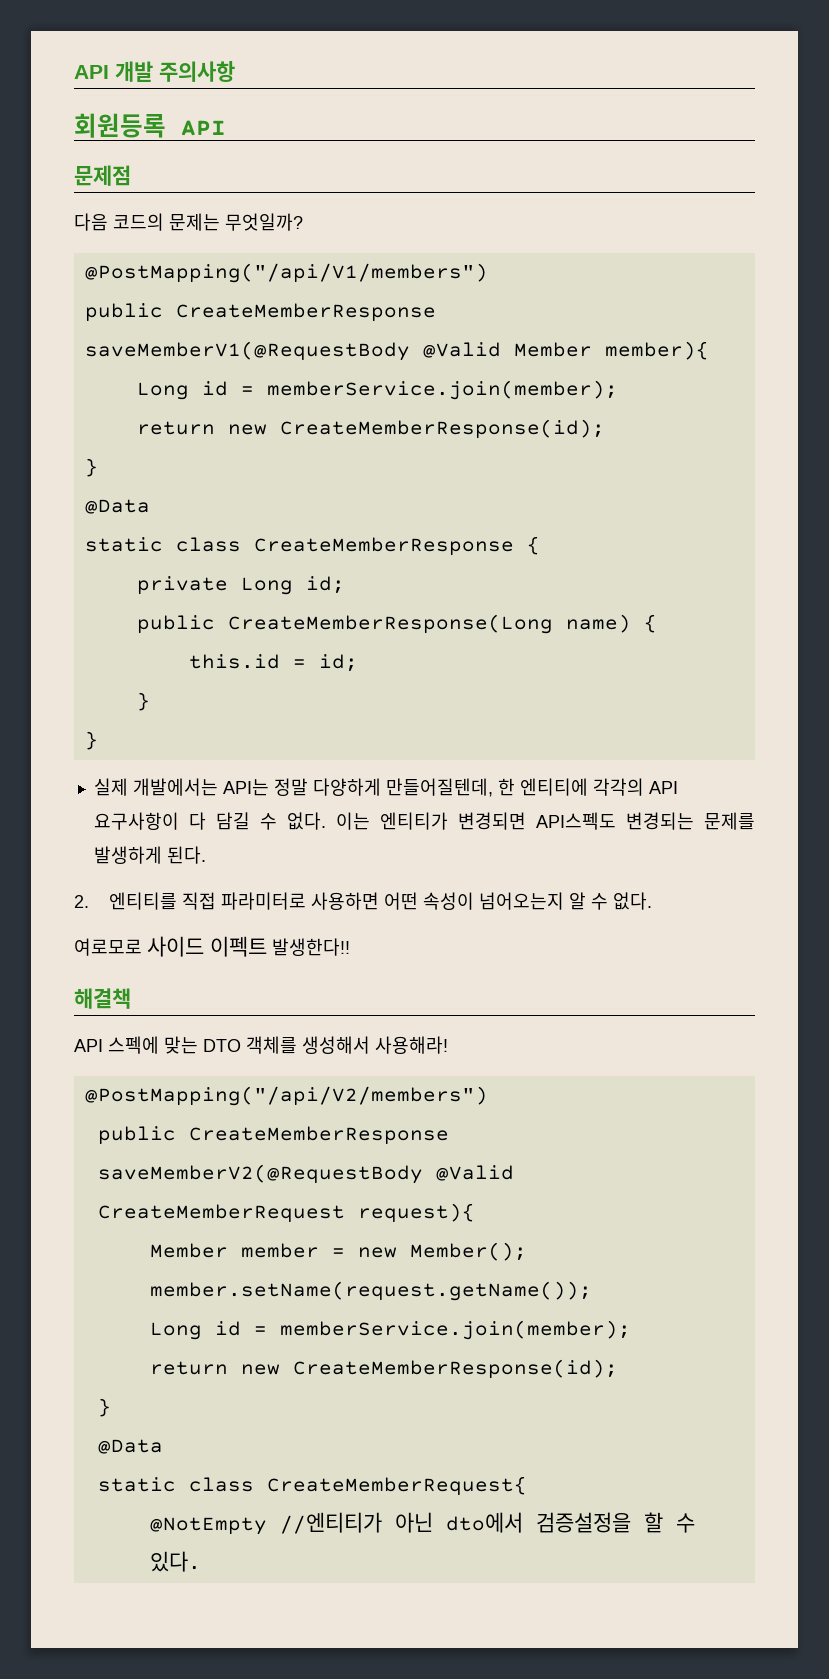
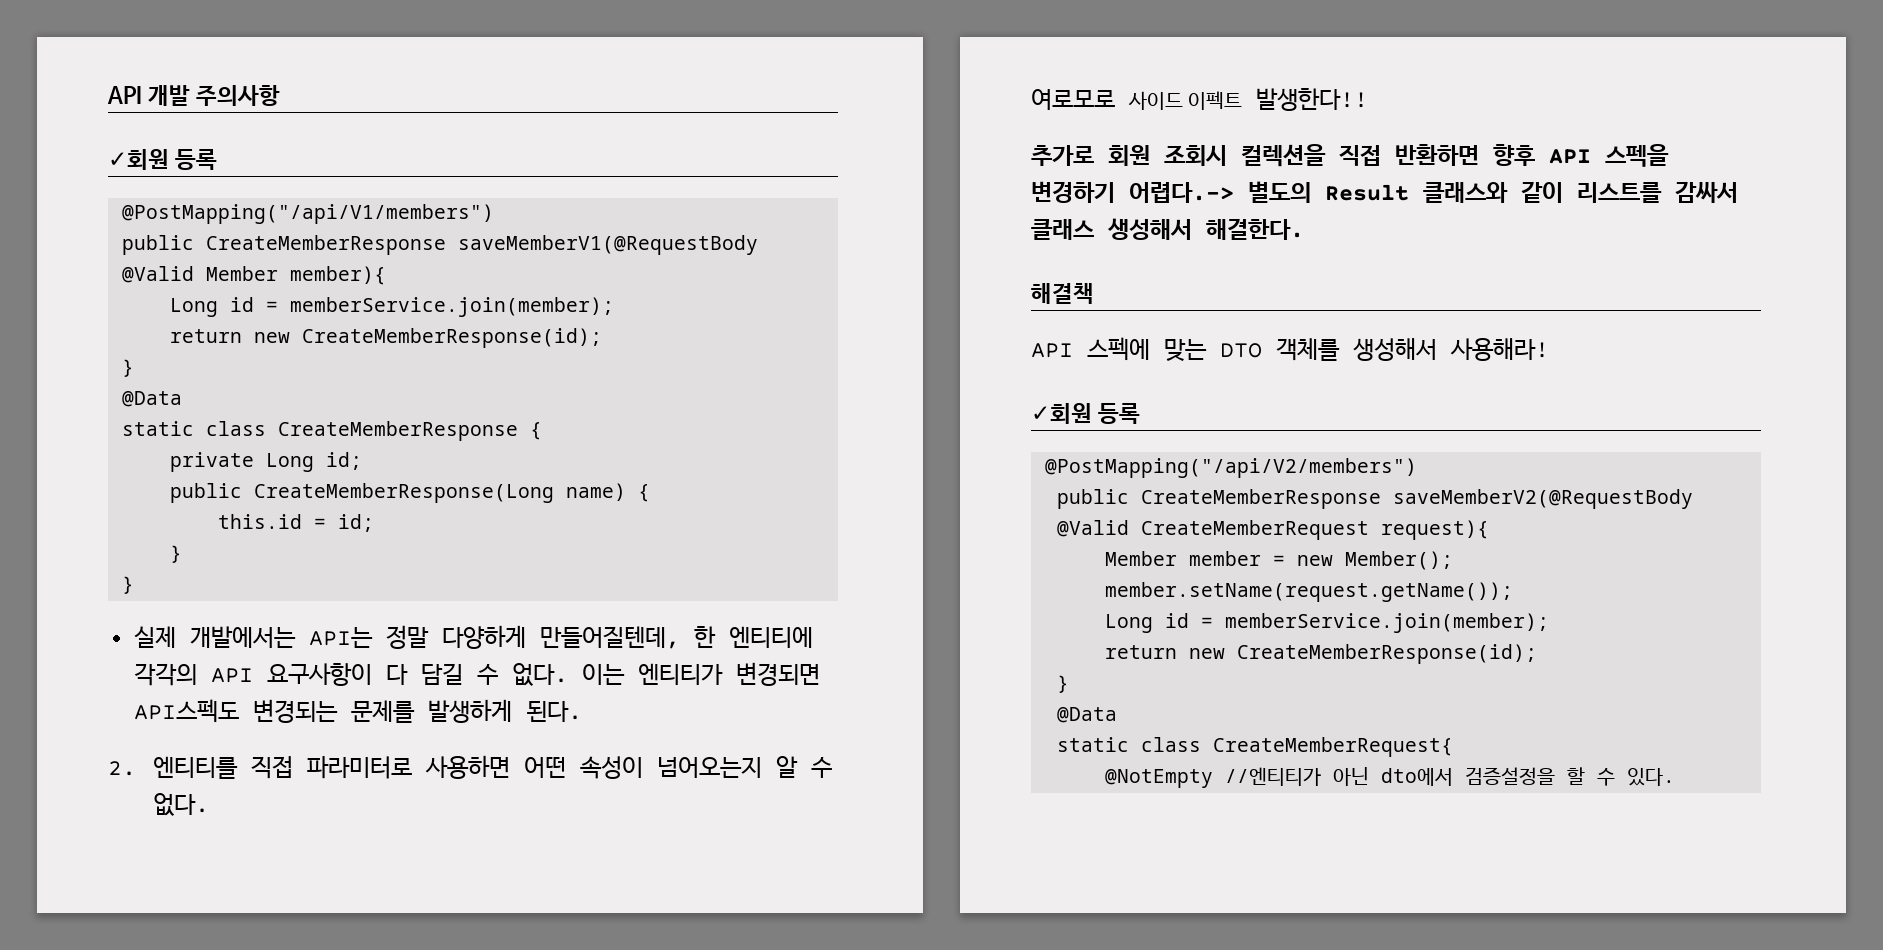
[74,113,226,138] [74,165,131,186] [74,213,303,231] 회원등록 API // 문제점 // 다음 코드의 문제는 무엇일까? -> [108,149,218,170] ✓회원 등록
(350, 947) none -> [1031,144,1669,167] [1031,181,1738,203] [1031,218,1304,240] // 추가로 회원 조회시 컬렉션을 직접 반환하면 향후 API 스펙을 변경하기 어렵다.-> 별도의 Result 클래스와 같이 리스트를 감싸서 클래스 생성해서 해결한다.
(448, 1045) none -> [1031,403,1141,424] // ✓회원 등록

